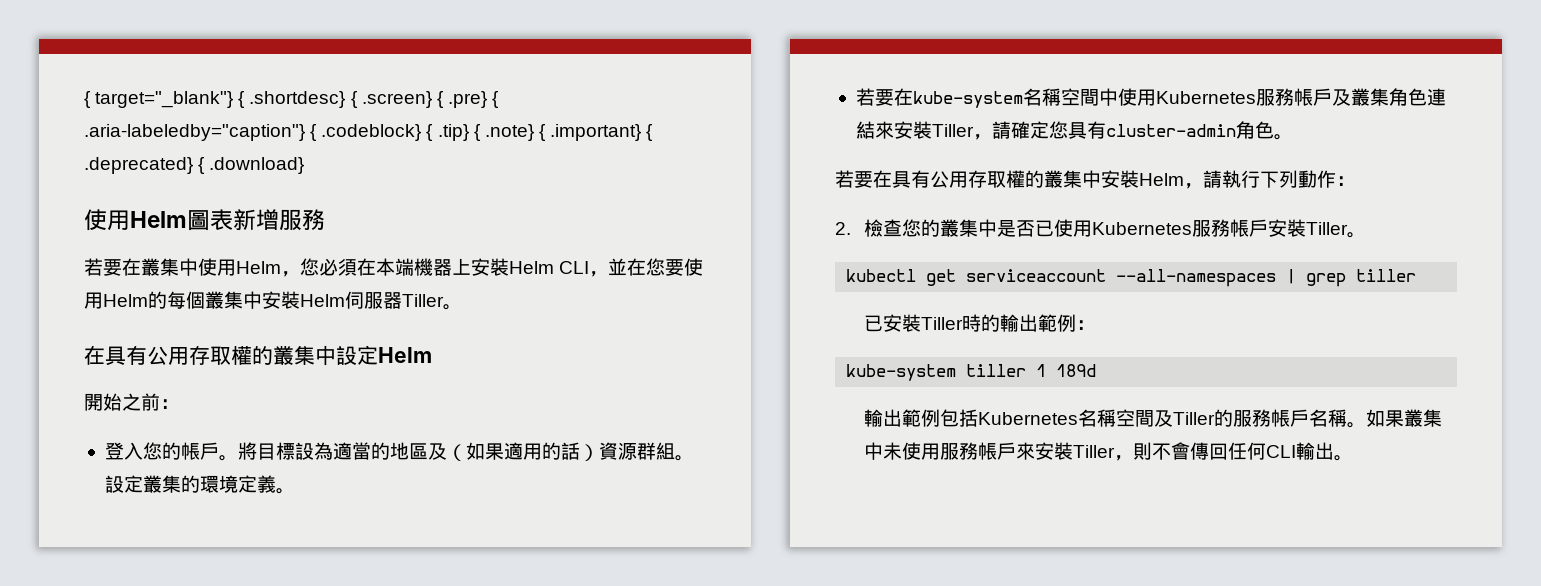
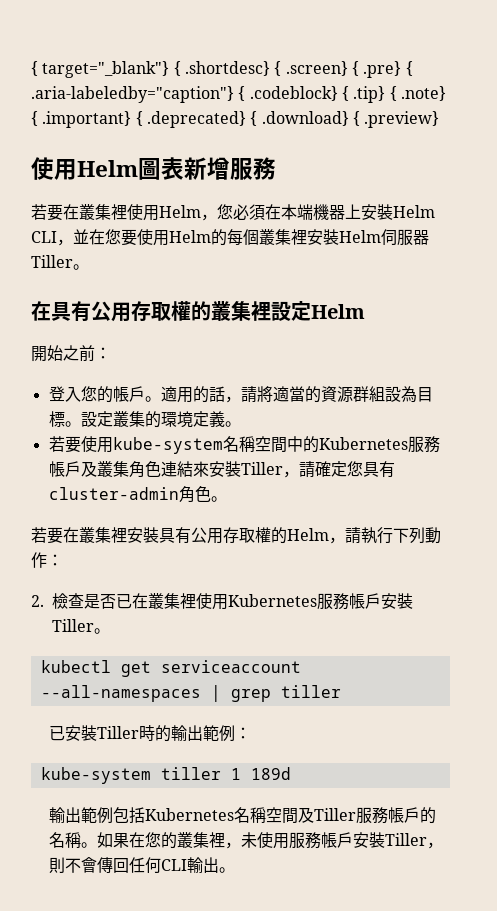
(305, 165) none -> [352,111,440,128] { .preview}
[179,258,198,276] 中 -> [111,204,127,220] 裡
[243,291,262,309] 中 -> [291,229,307,245] 裡
[315,345,336,366] 中 -> [251,301,271,321] 裡
[237,442,675,461] 將目標設為適當的地區及（如果適用的話）資源群組 -> [160,386,433,403] [48,411,65,427] 適用的話，請將適當的資源群組設為目標
[893,88,913,106] 在 -> [80,436,113,453] 使用
[1117,88,1156,106] 使用 -> [302,436,319,453] 的
[892,170,1139,188] 具有公用存取權的叢集中安裝 -> [79,527,287,544] 叢集裡安裝具有公用存取權的
[902,219,1055,237] 您的叢集中是否已 -> [84,593,196,609] 是否已在叢集裡
[1214,409,1310,427] 的服務帳戶 -> [355,807,436,824] 服務帳戶的
[1404,409,1443,427] [864,442,884,460] 叢集中 -> [128,832,241,849] 在您的叢集裡，
[1016,442,1036,460] 來 -> (353, 840) none

